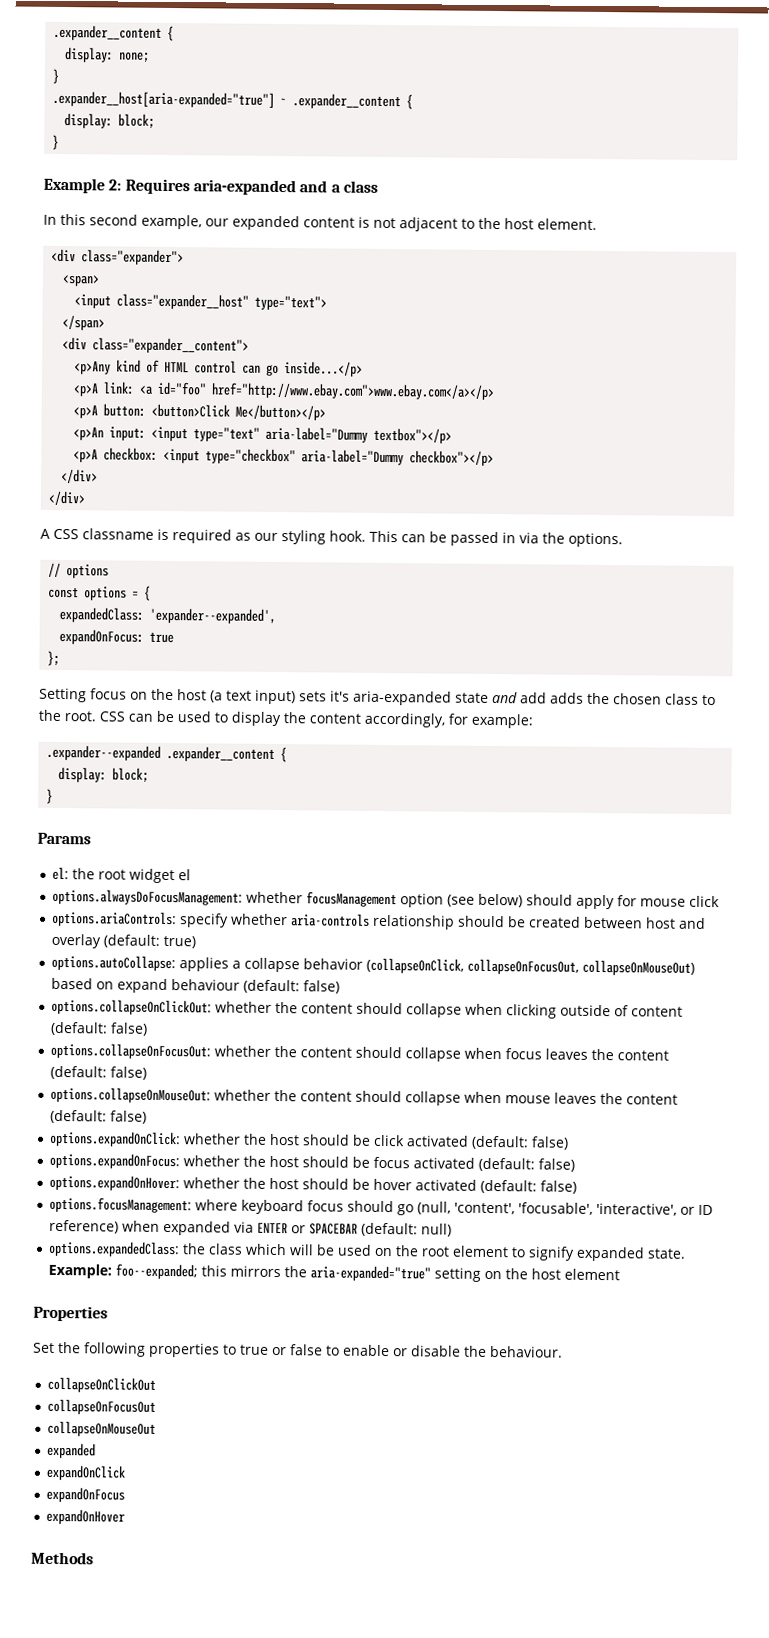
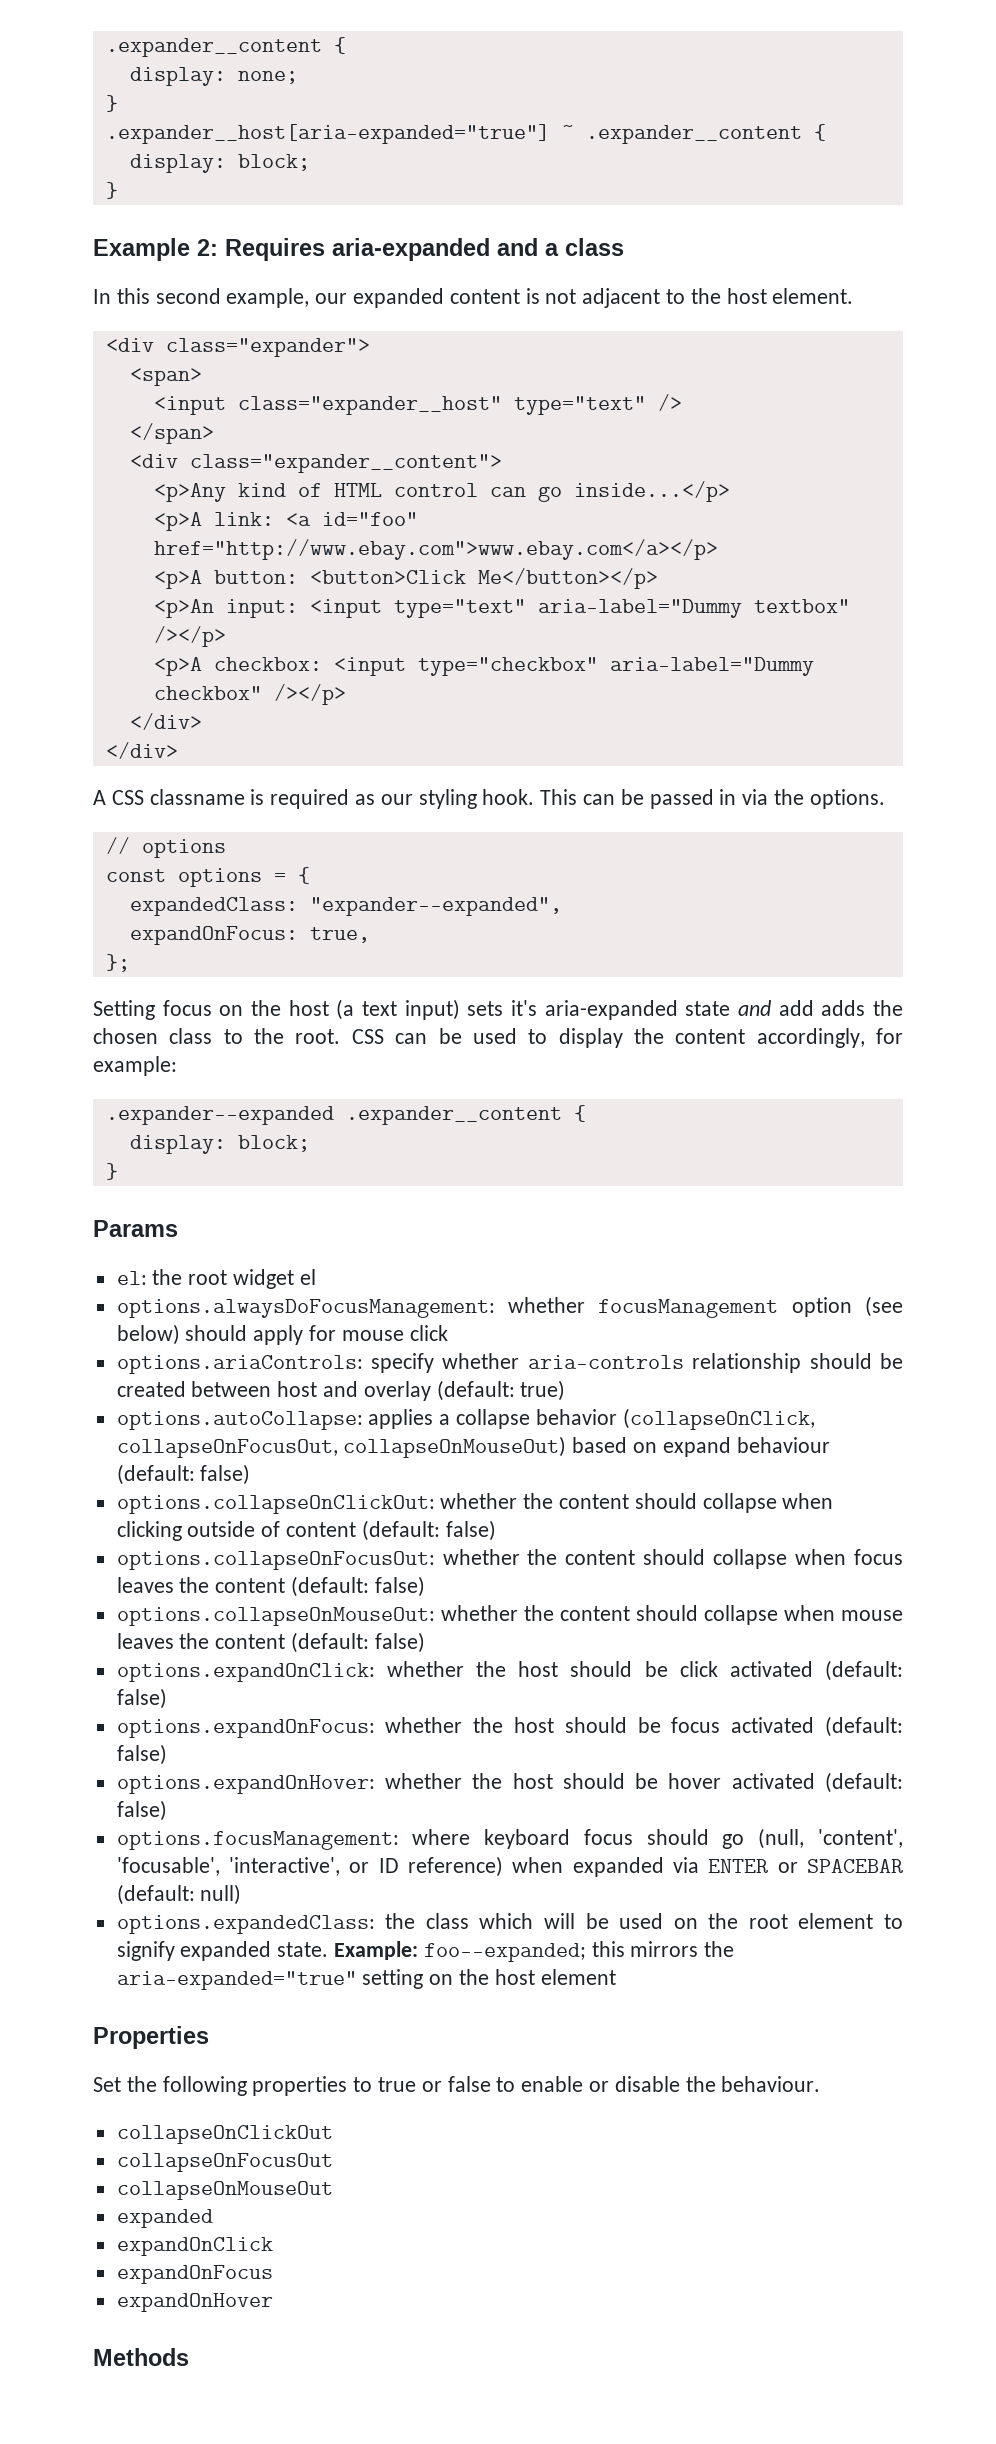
[254,295,328,311] type="text"> -> [513,394,682,415] type="text" />
[373,427,453,444] textbox"></p> -> [753,599,850,613] [153,626,226,647] textbox" /></p>
[409,450,495,467] checkbox"></p> -> [153,684,346,705] checkbox" /></p>
[149,607,277,624] 'expander--expanded', -> [309,897,562,916] "expander--expanded",
[149,631,175,644] true -> [309,927,370,943] true,

